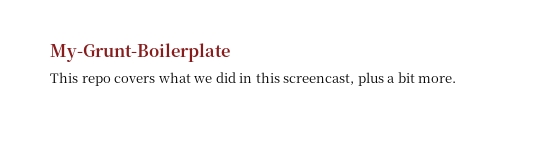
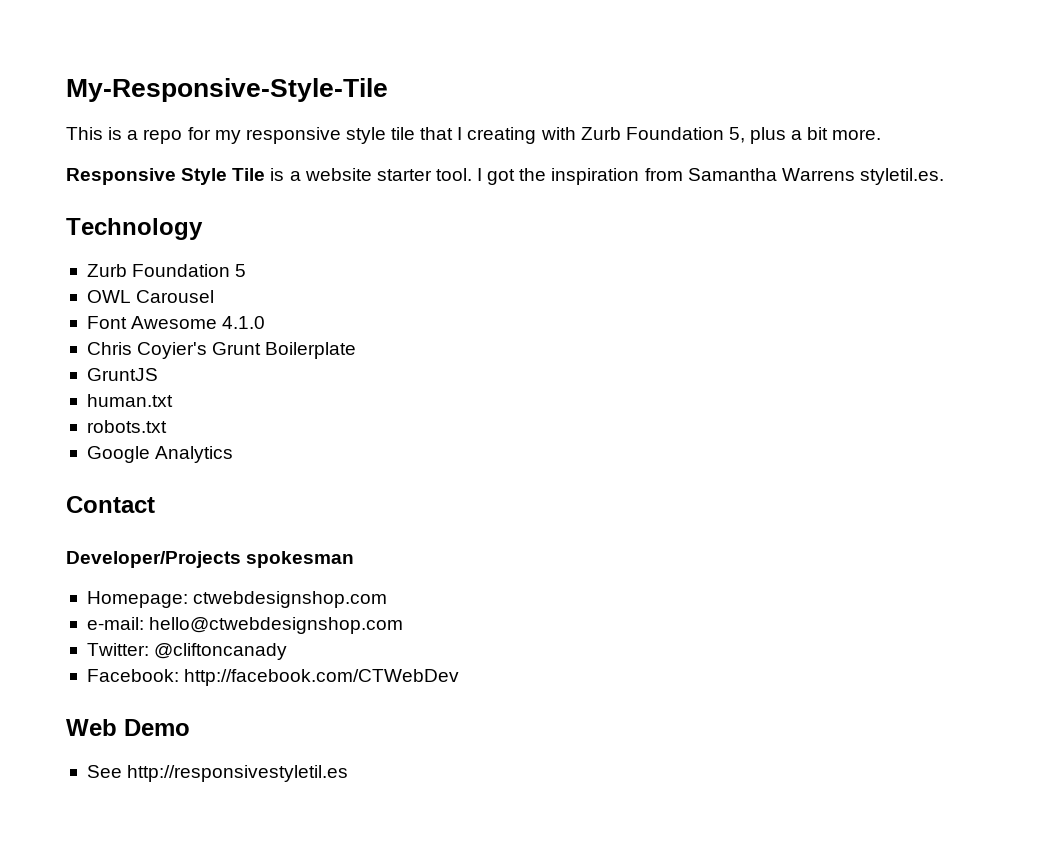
[50,43,230,62] My-Grunt-Boilerplate -> [66,78,388,102] My-Responsive-Style-Tile
[81,72,457,86] repo covers what we did in this screencast, plus a bit more. -> [108,127,882,144] [66,168,944,185] [66,218,203,240] [86,264,247,277] [86,290,215,303] [86,316,266,329] [86,342,357,359] [86,368,158,381] [86,394,173,407] [86,420,167,433] [86,446,234,463] [66,496,155,513] [66,551,355,568] [86,591,388,608] [86,617,404,634] [86,643,288,660] [86,669,460,686] [66,719,190,736] [86,765,349,782] is a repo for my responsive style tile that I creating with Zurb Foundation 5, plus a bit more. // Responsive Style Tile is a website starter tool. I got the inspiration from Samantha Warrens styletil.es. // Technology // Zurb Foundation 5 // OWL Carousel // Font Awesome 4.1.0 // Chris Coyier's Grunt Boilerplate // GruntJS // human.txt // robots.txt // Google Analytics // Contact // Developer/Projects spokesman // Homepage: ctwebdesignshop.com // e-mail: hello@ctwebdesignshop.com // Twitter: @cliftoncanady // Facebook: http://facebook.com/CTWebDev // Web Demo // See http://responsivestyletil.es

